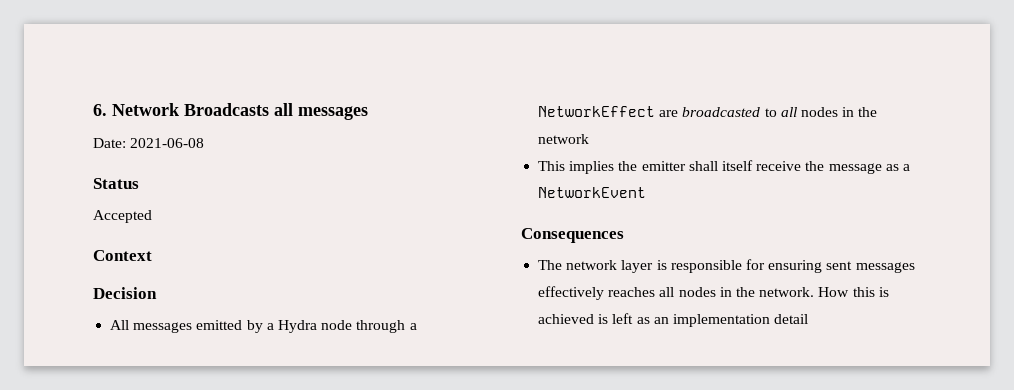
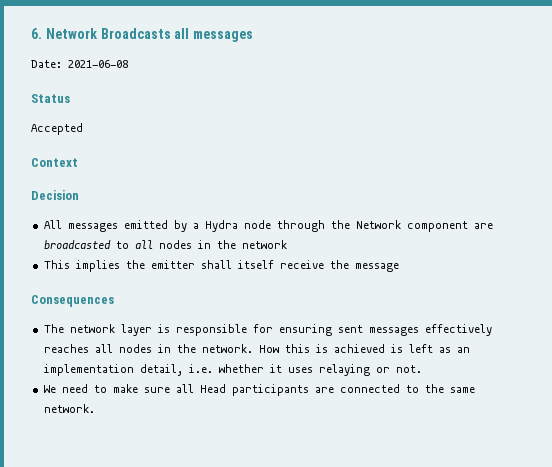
[409,323,417,330] [538,106,656,117] a NetworkEffect -> [330,220,468,232] the Network component
[885,164,910,171] [538,187,647,198] as a NetworkEvent -> (399, 267) none
[774,314,809,324] detail -> [139,364,422,376] [43,384,475,396] [43,404,95,413] detail, i.e. whether it uses relaying or not. // We need to make sure all Head participants are connected to the same network.

